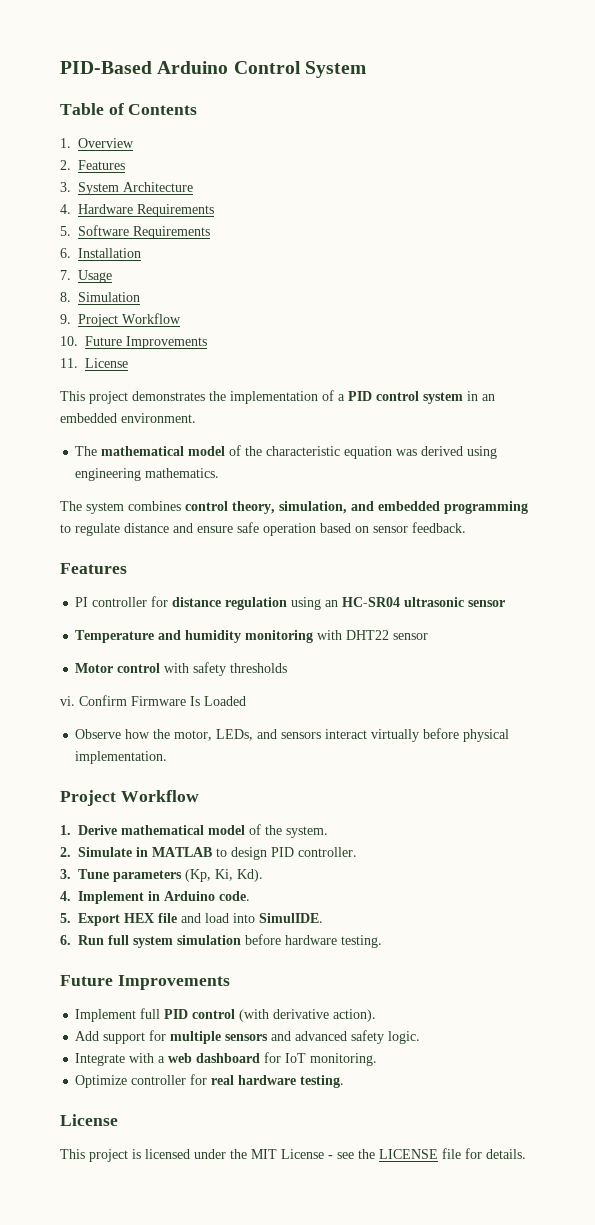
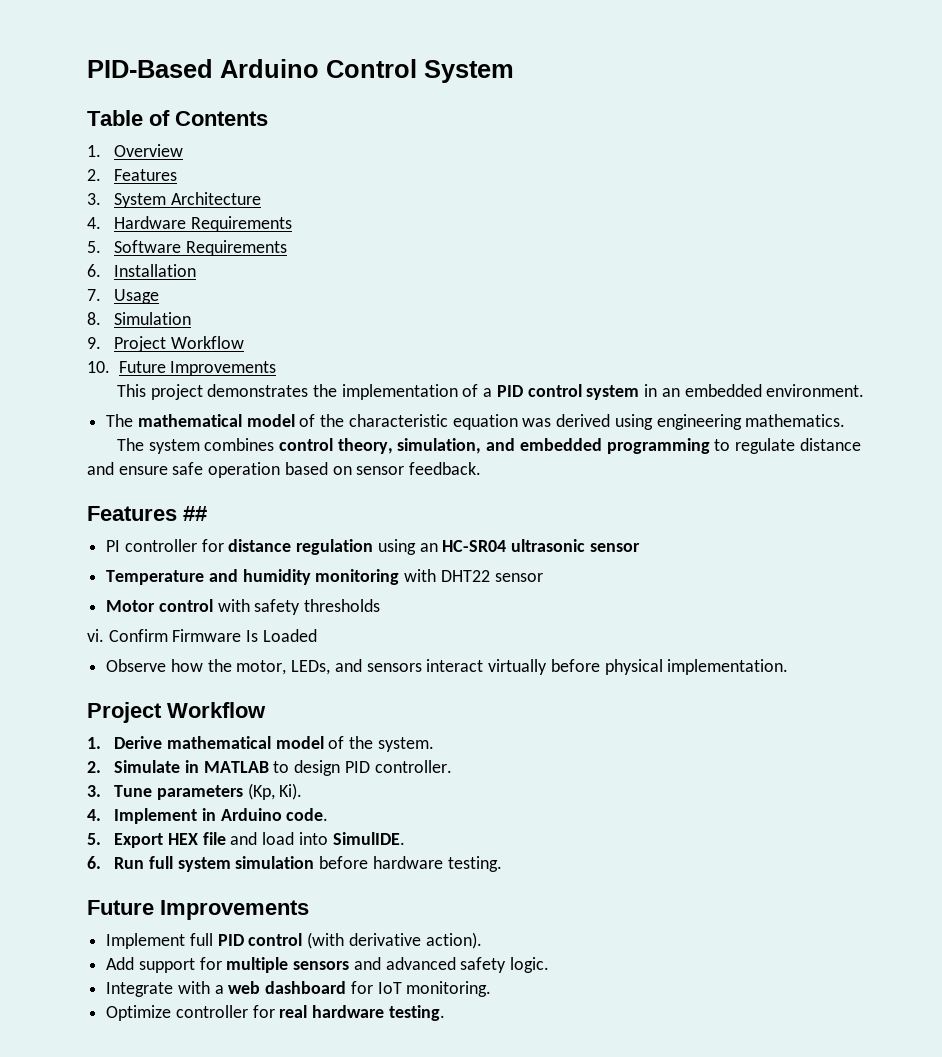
[60,358,128,368] // 11. License -> (277, 368) none
(127, 568) none -> [183,506,207,521] ##
[215,869,263,882] Ki, Kd). -> [279,783,303,800] Ki).
[60,1114,118,1126] [60,1148,526,1162] // License // This project is licensed under the MIT License - see the LICENSE file for details. -> (445, 1013) none

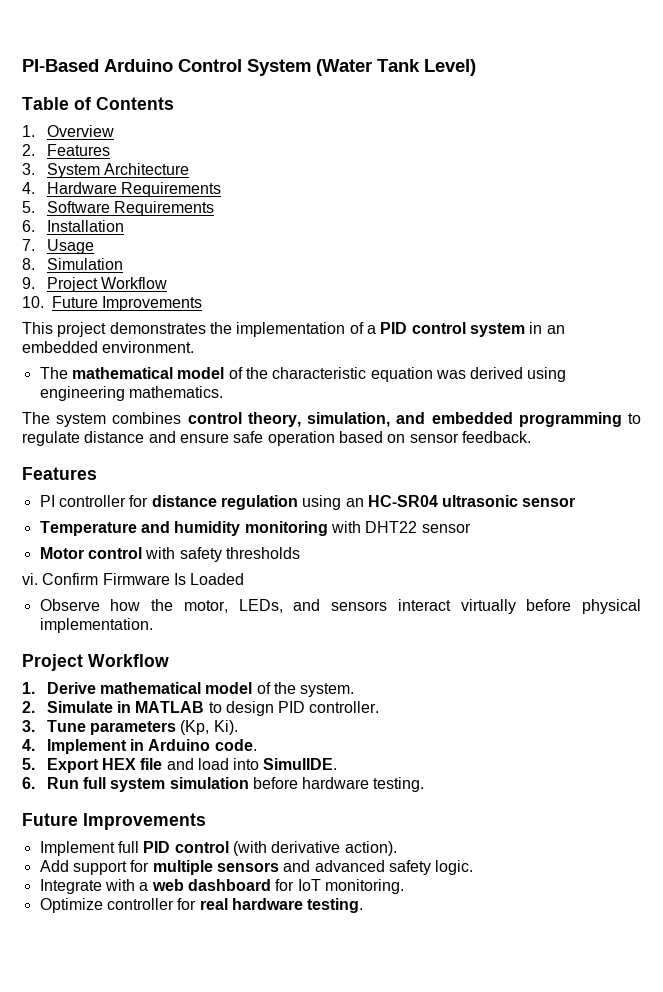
[87,59,213,78] PID-Based -> [22,59,99,72] PI-Based
(514, 71) none -> [316,59,476,76] (Water Tank Level)
[183,506,207,521] ## -> (97, 473) none

